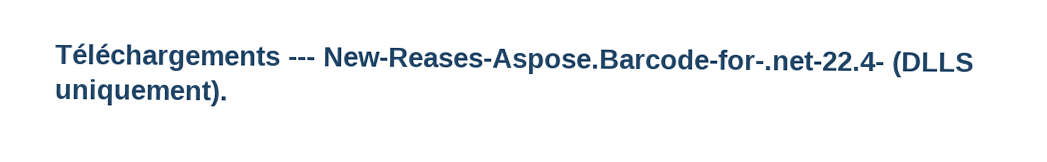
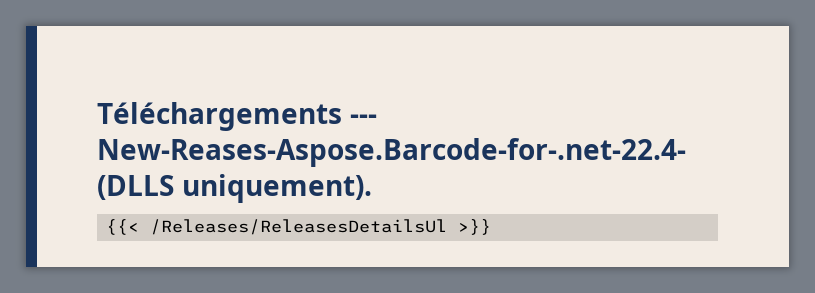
(228, 92) none -> [106,219,492,235] // {{< /Releases/ReleasesDetailsUl >}}

